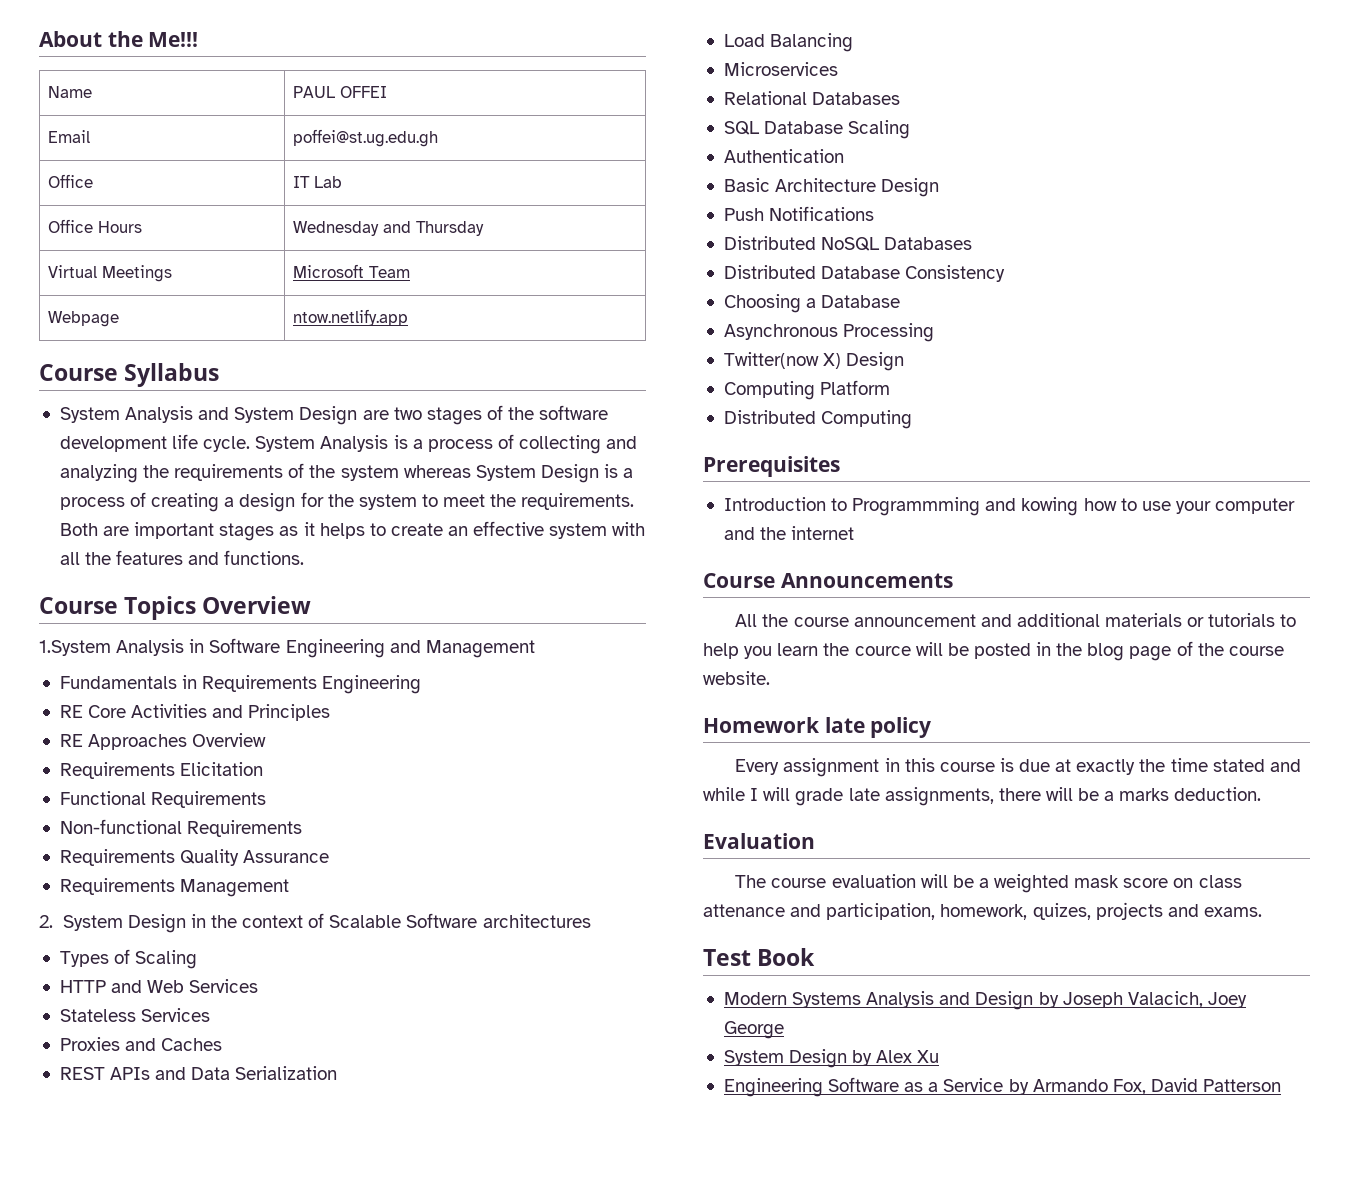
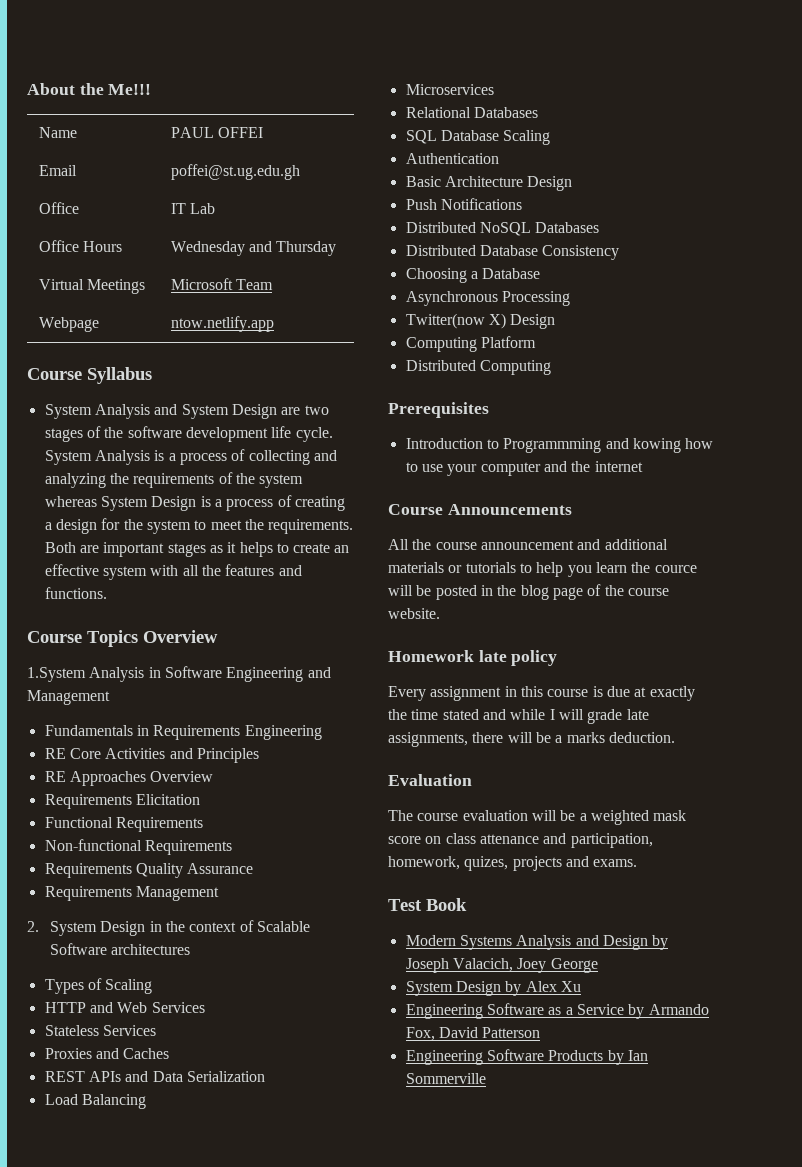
(1282, 1085) none -> [405,1049,648,1065] [405,1073,486,1084] // Engineering Software Products by Ian Sommerville

